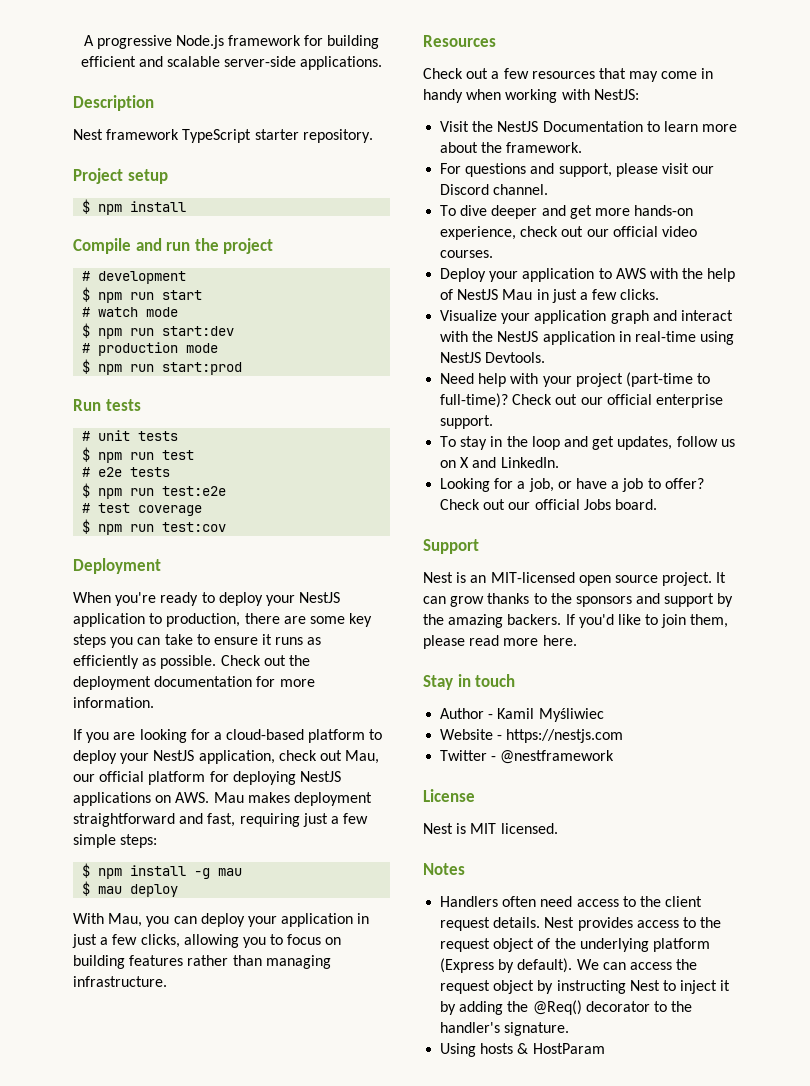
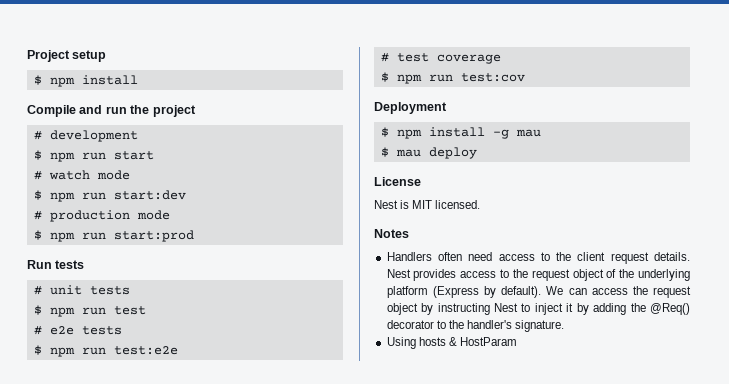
[83,35,380,49] [80,56,383,70] [73,95,154,111] [73,129,373,143] A progressive Node.js framework for building efficient and scalable server-side applications. // Description // Nest framework TypeScript starter repository. // -> (27, 56) none
[73,592,341,606] [73,613,373,627] [73,634,322,648] [73,655,310,669] [73,676,315,690] [73,697,154,708] [73,729,383,743] [73,750,380,764] [73,771,341,785] [73,792,372,806] [73,813,369,827] [73,834,158,848] // When you're ready to deploy your NestJS application to production, there are some key steps you can take to ensure it runs as efficiently as possible. Check out the deployment documentation for more information. // If you are looking for a cloud-based platform to deploy your NestJS application, check out Mau, our official platform for deploying NestJS applications on AWS. Mau makes deployment straightforward and fast, requiring just a few simple steps: -> (447, 108) none
[73,913,370,927] [72,934,342,948] [73,955,331,969] [73,976,167,987] [423,35,496,47] [423,68,714,82] [423,89,639,103] [440,121,738,132] [440,142,583,153] [440,163,715,177] [440,184,549,195] [440,205,694,219] [440,226,697,240] [440,250,494,258] [440,268,736,282] [440,289,660,303] [440,310,733,324] [440,331,735,345] [440,352,546,363] [440,372,711,387] [440,393,723,408] [440,415,494,429] [440,436,735,450] [440,457,559,468] [440,478,704,492] [440,499,657,510] [423,539,479,554] [423,572,727,586] [423,593,734,607] [423,614,729,628] [423,635,577,649] [423,674,516,690] [440,708,604,722] [440,729,624,743] [440,750,615,764] // With Mau, you can deploy your application in just a few clicks, allowing you to focus on building features rather than managing infrastructure. // Resources // Check out a few resources that may come in handy when working with NestJS: // Visit the NestJS Documentation to learn more about the framework. // For questions and support, please visit our Discord channel. // To dive deeper and get more hands-on experience, check out our official video courses. // Deploy your application to AWS with the help of NestJS Mau in just a few clicks. // Visualize your application graph and interact with the NestJS application in real-time using NestJS Devtools. // Need help with your project (part-time to full-time)? Check out our official enterprise support. // To stay in the loop and get updates, follow us on X and LinkedIn. // Looking for a job, or have a job to offer? Check out our official Jobs board. // Support // Nest is an MIT-licensed open source project. It can grow thanks to the sponsors and support by the amazing backers. If you'd like to join them, please read more here. // Stay in touch // Author - Kamil Myśliwiec // Website - https://nestjs.com // Twitter - @nestframework -> (477, 153) none

